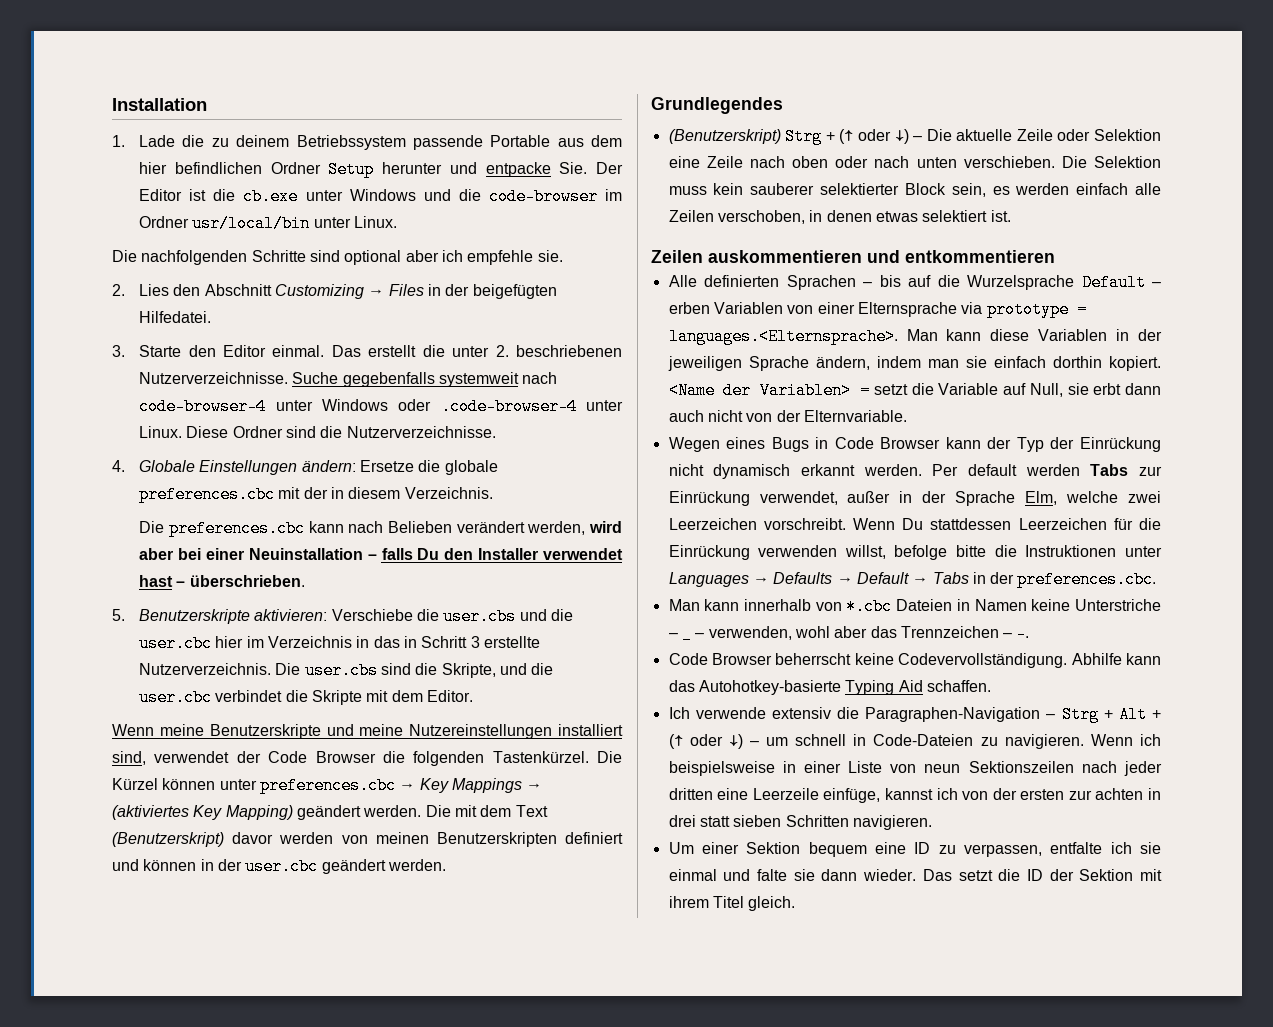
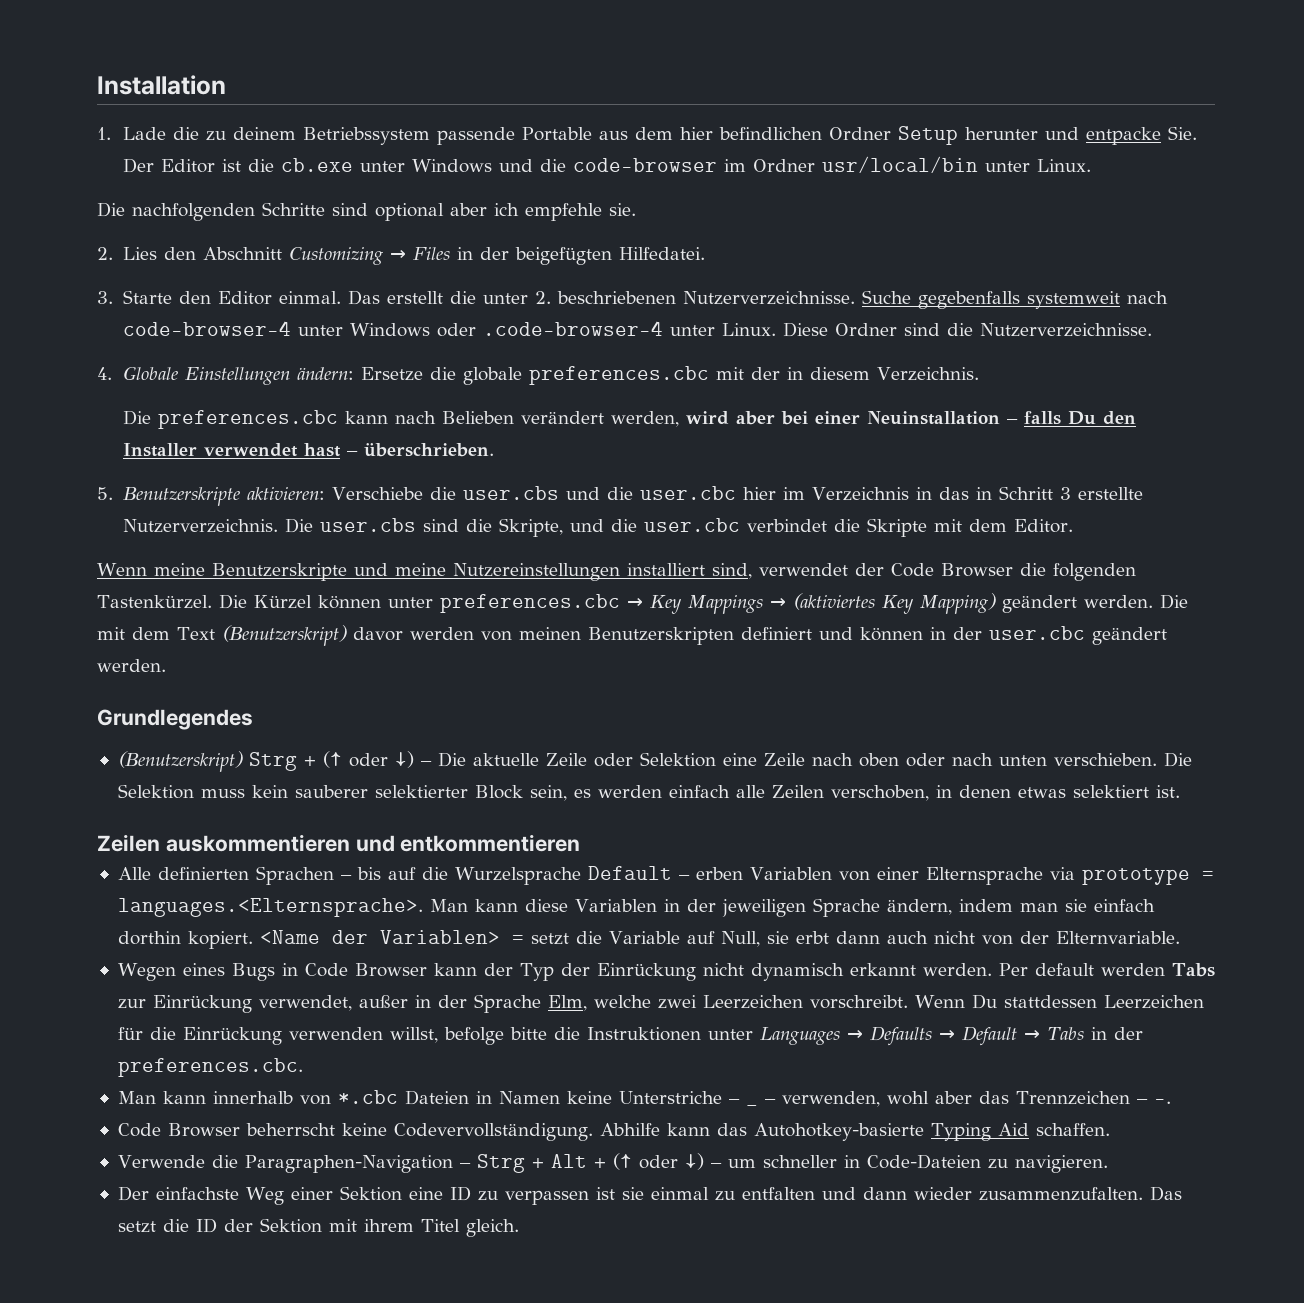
[668,707,831,719] Ich verwende extensiv -> [117,1155,205,1168] Verwende
[795,734,847,746] schnell -> [762,1155,837,1168] schneller
[1090,734,1161,746] [668,761,1162,776] [668,788,1161,803] [668,815,932,830] [668,842,694,854] Wenn ich beispielsweise in einer Liste von neun Sektionszeilen nach jeder dritten eine Leerzeile einfüge, kannst ich von der ersten zur achten in drei statt sieben Schritten navigieren. // Um -> [117,1186,284,1205] // Der einfachste Weg
[808,842,867,857] bequem -> (402, 1193) none
[963,842,1161,857] [668,869,917,881] verpassen, entfalte ich sie einmal und falte sie dann wieder. -> [504,1187,1143,1205] verpassen ist sie einmal zu entfalten und dann wieder zusammenzufalten.

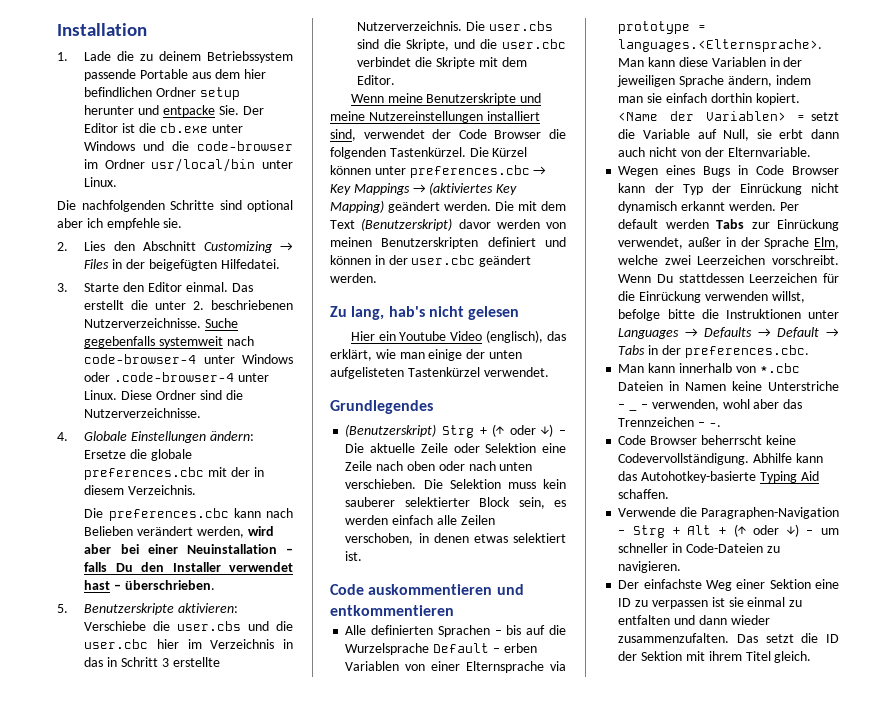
[897,126,958,145] Setup -> [199,87,240,100] setup
(166, 665) none -> [330,306,520,320] [350,330,566,343] [330,349,522,361] [330,367,549,379] // Zu lang, hab's nicht gelesen // Hier ein Youtube Video (englisch), das erklärt, wie man einige der unten aufgelisteten Tastenkürzel verwendet.
[97,834,160,852] Zeilen -> [330,584,364,595] Code

